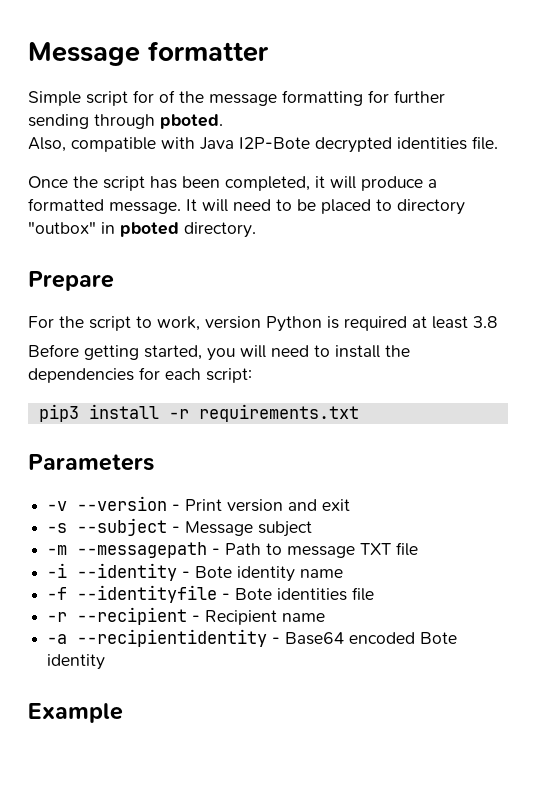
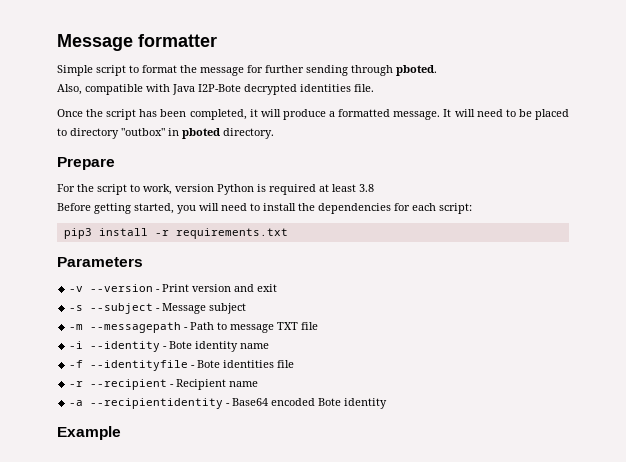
[133,90,175,103] for of -> [129,65,177,73] to format
[282,90,363,106] formatting -> (244, 71) none

